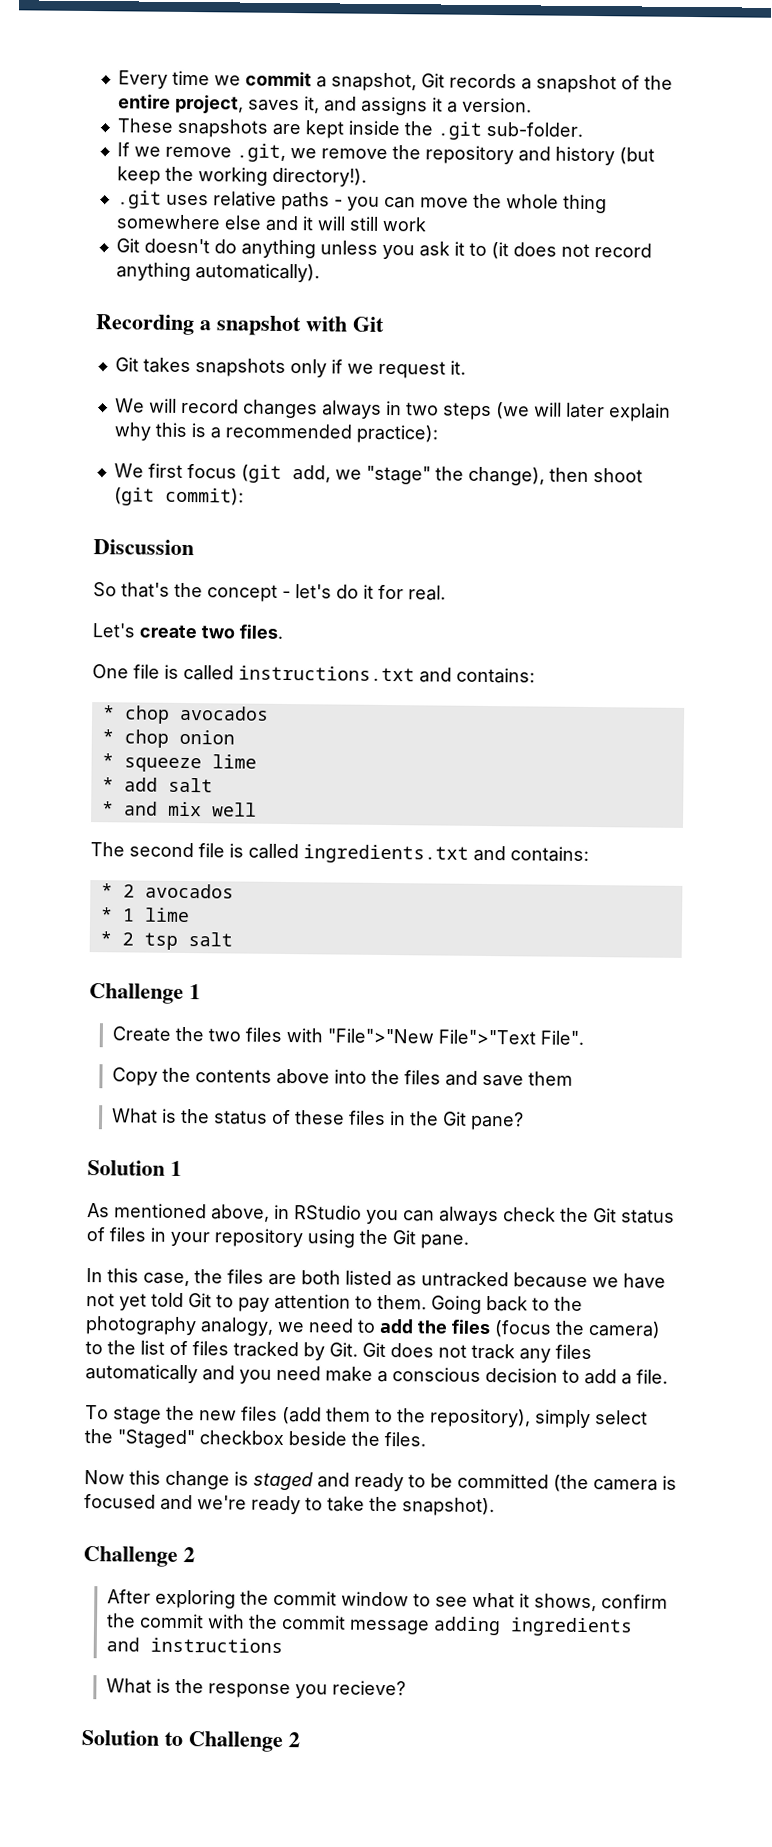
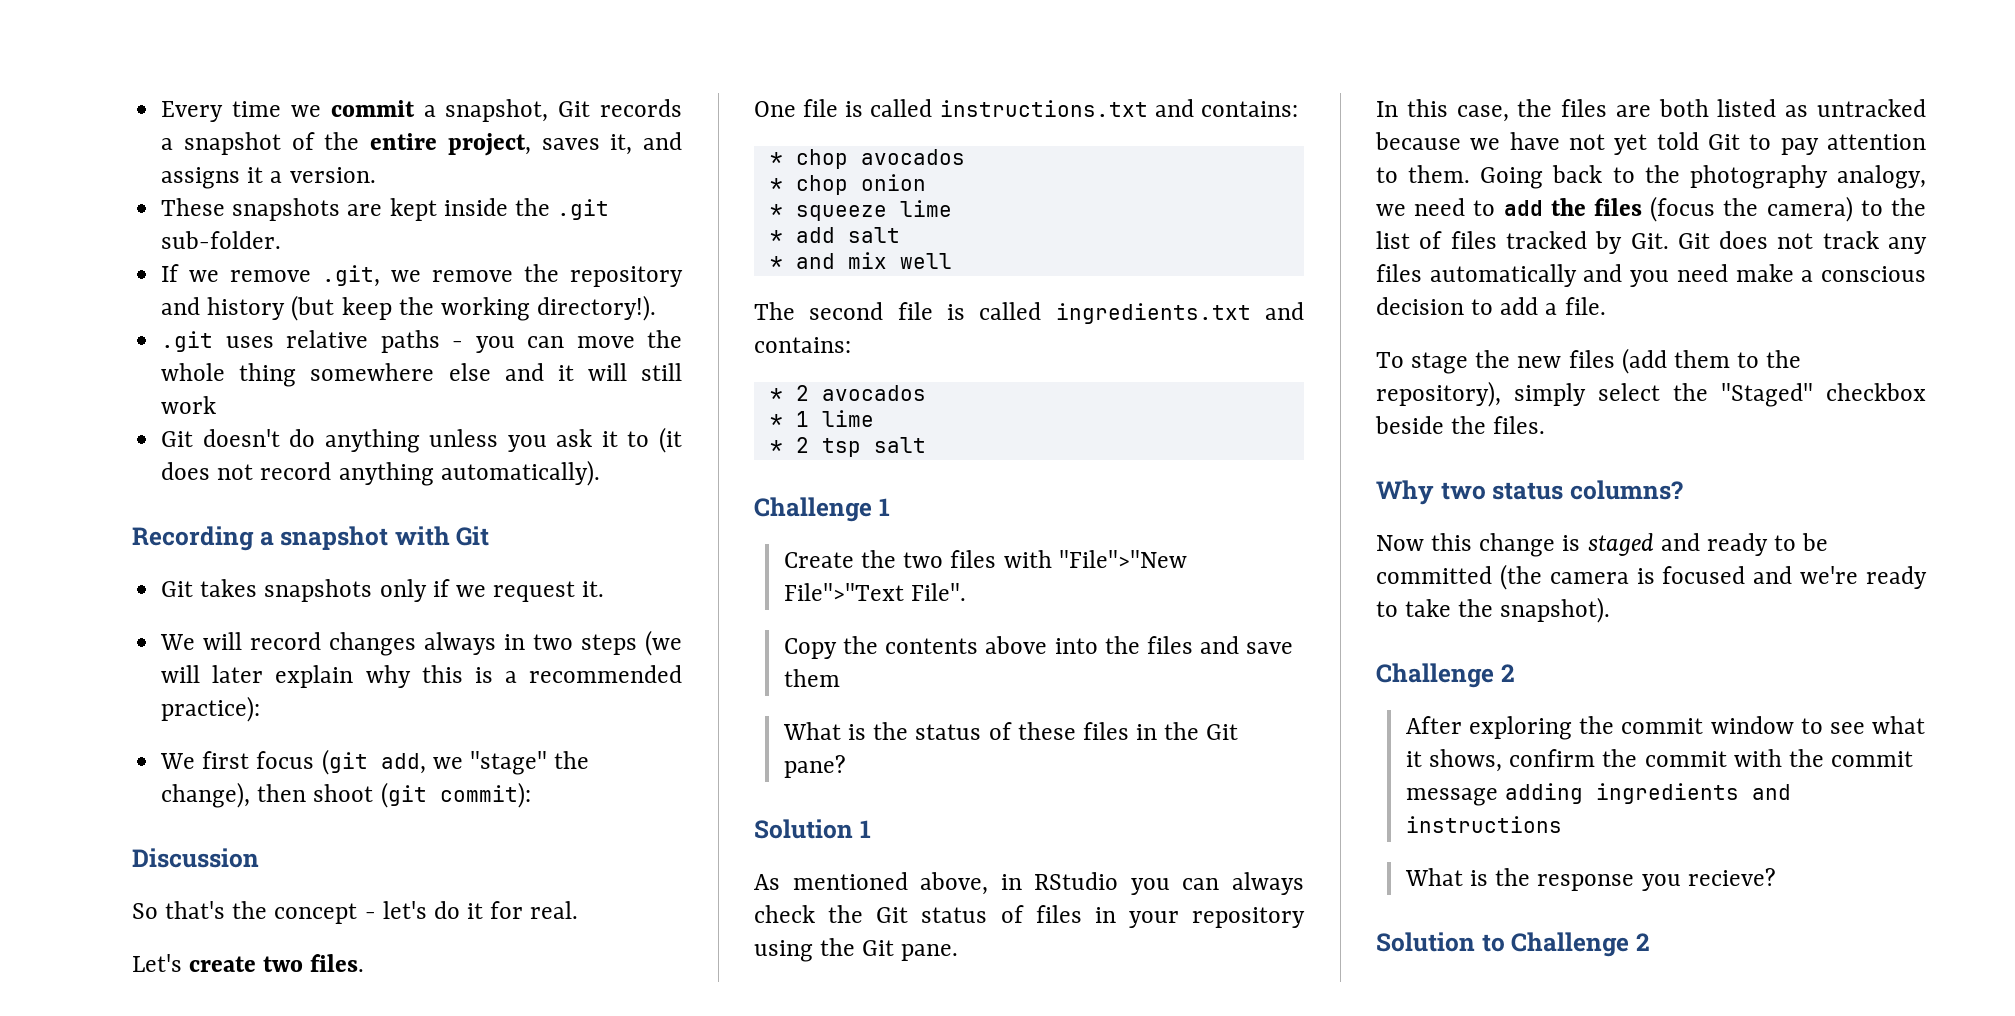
(426, 1439) none -> [1376,480,1683,505] // Why two status columns?

